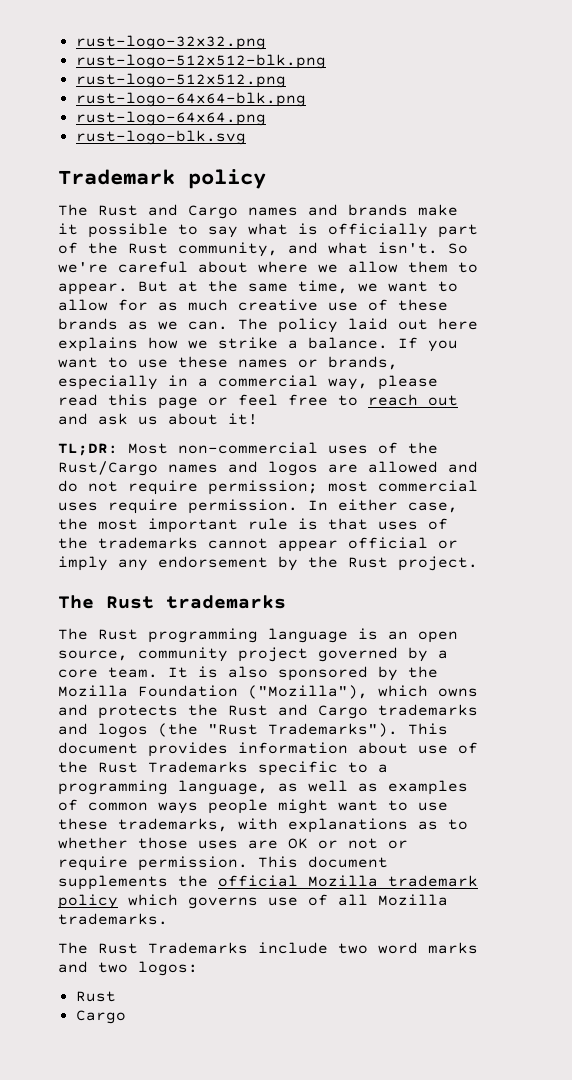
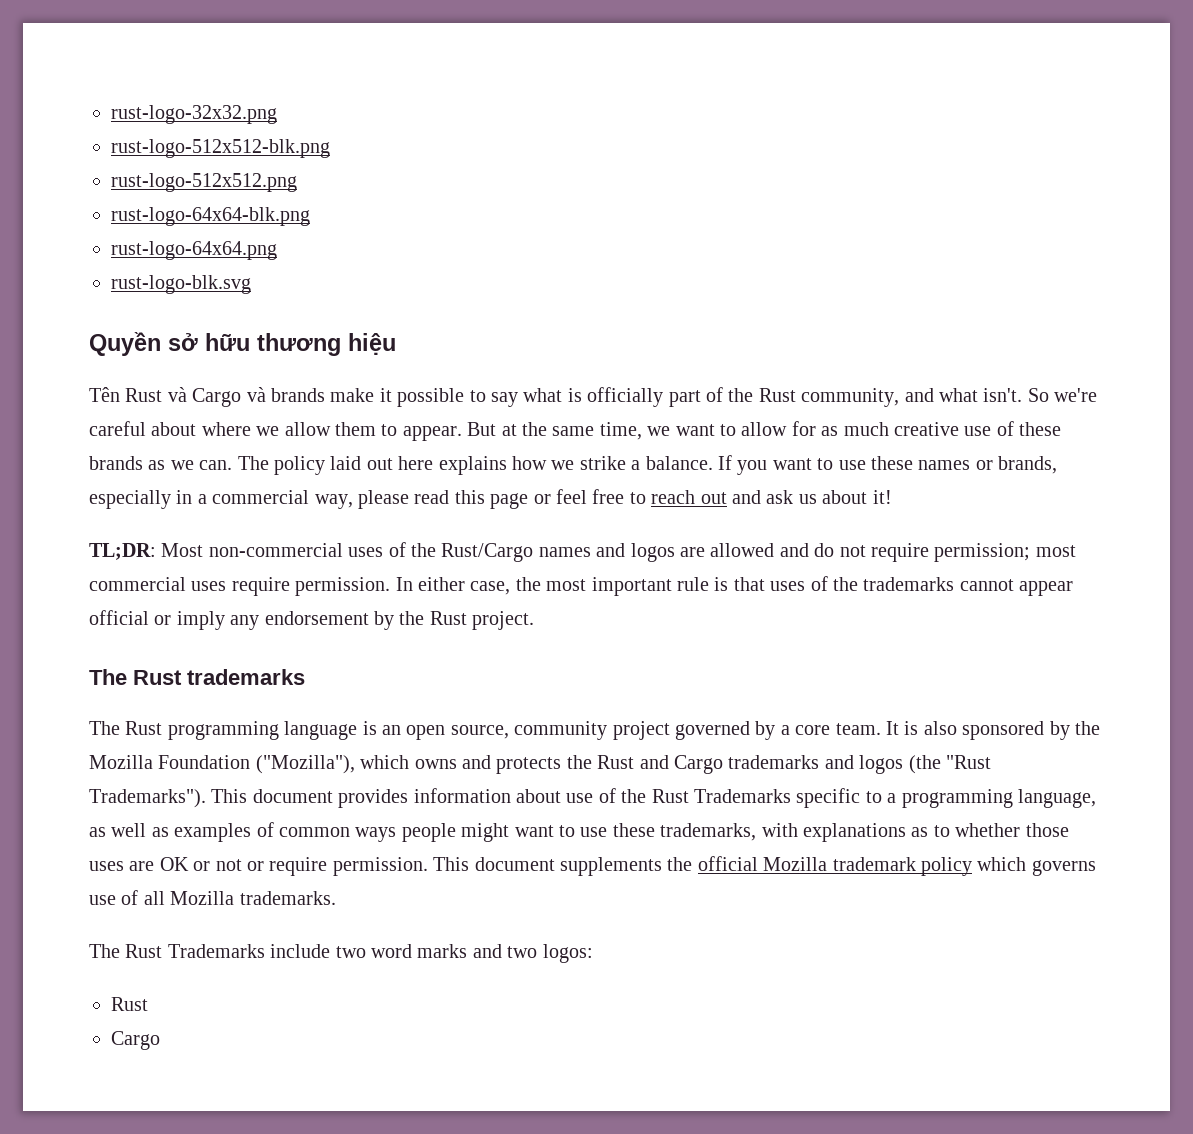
[58,169,266,189] [58,204,338,219] Trademark policy // The Rust and Cargo names and -> [89,332,396,356] [89,387,266,407] Quyền sở hữu thương hiệu // Tên Rust và Cargo và

